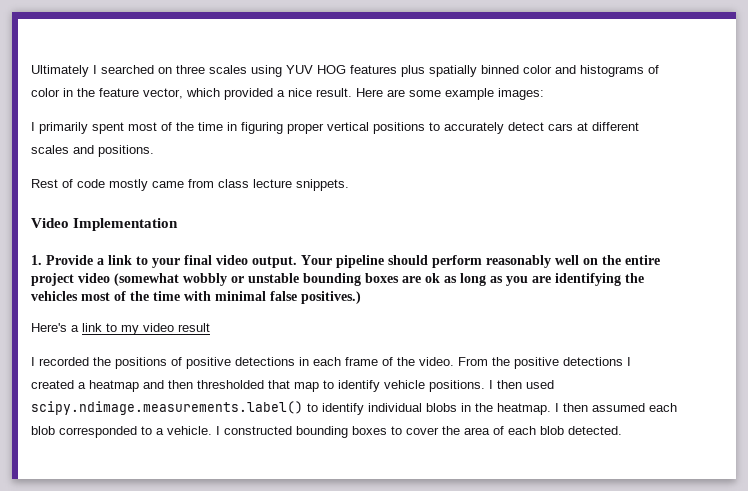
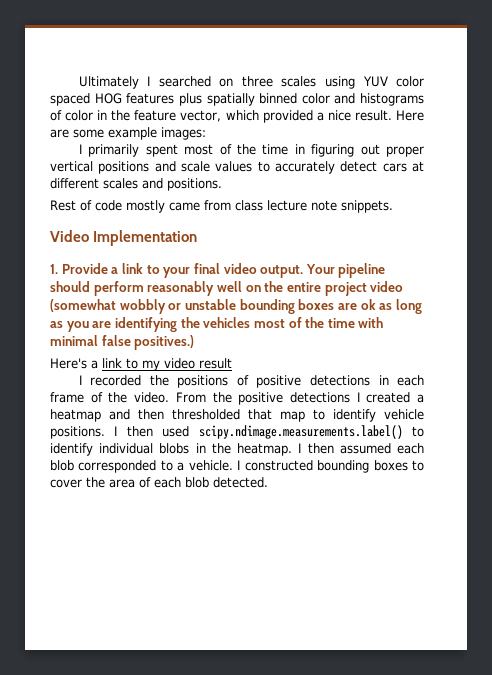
(313, 69) none -> [396,76,425,87] [50,93,90,106] color spaced
(283, 128) none -> [360,144,380,155] out
(425, 128) none -> [154,161,253,172] and scale values
(292, 183) none -> [311,200,337,211] note

